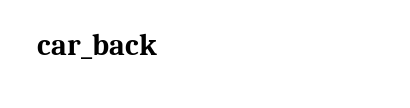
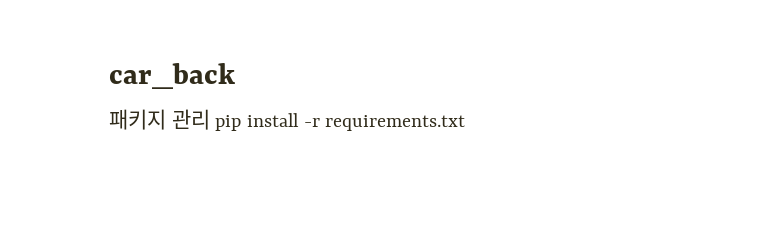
(157, 46) none -> [109,109,466,131] // 패키지 관리 pip install -r requirements.txt

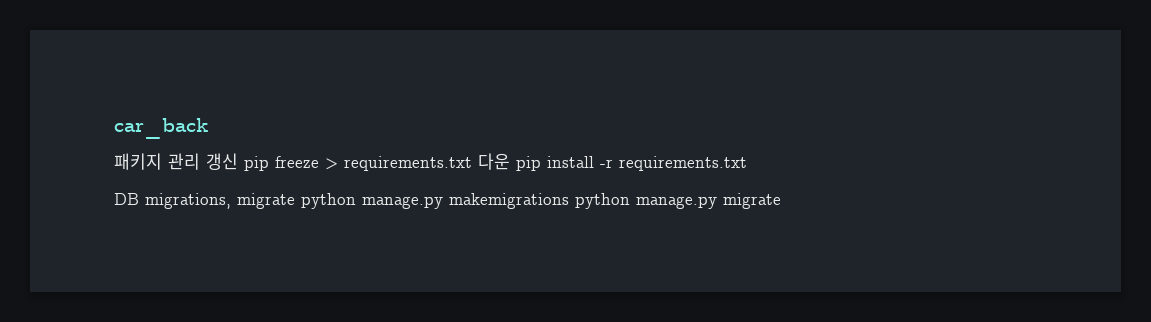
[215,113,466,131] pip install -r requirements.txt -> [206,153,747,171] [114,193,781,209] 갱신 pip freeze > requirements.txt 다운 pip install -r requirements.txt // DB migrations, migrate python manage.py makemigrations python manage.py migrate

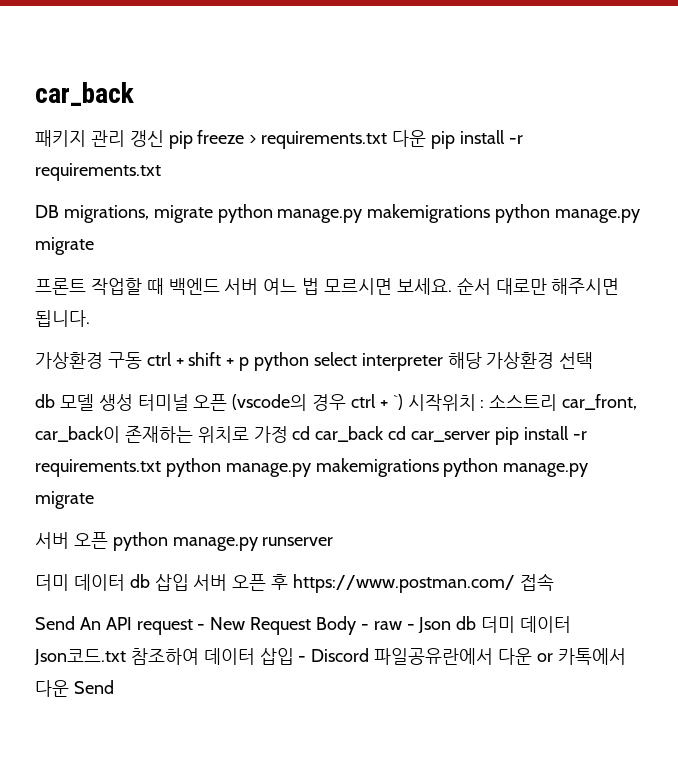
(781, 201) none -> [35,277,620,295] [35,310,90,327] [35,352,594,371] [35,394,638,411] [35,426,587,445] [35,458,589,477] [35,491,94,509] [35,532,334,551] [35,573,554,593] [35,616,572,635] [34,648,626,666] [35,680,114,697] // 프론트 작업할 때 백엔드 서버 여느 법 모르시면 보세요. 순서 대로만 해주시면 됩니다. // 가상환경 구동 ctrl + shift + p python select interpreter 해당 가상환경 선택 // db 모델 생성 터미널 오픈 (vscode의 경우 ctrl + `) 시작위치 : 소스트리 car_front, car_back이 존재하는 위치로 가정 cd car_back cd car_server pip install -r requirements.txt python manage.py makemigrations python manage.py migrate // 서버 오픈 python manage.py runserver // 더미 데이터 db 삽입 서버 오픈 후 https://www.postman.com/ 접속 // Send An API request - New Request Body - raw - Json db 더미 데이터 Json코드.txt 참조하여 데이터 삽입 - Discord 파일공유란에서 다운 or 카톡에서 다운 Send

